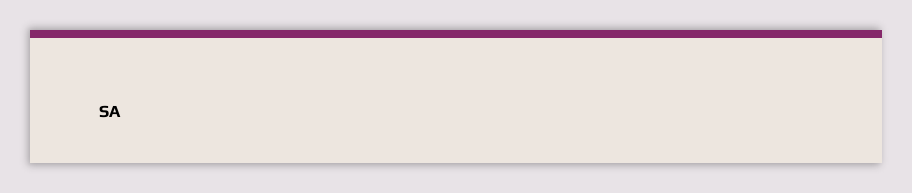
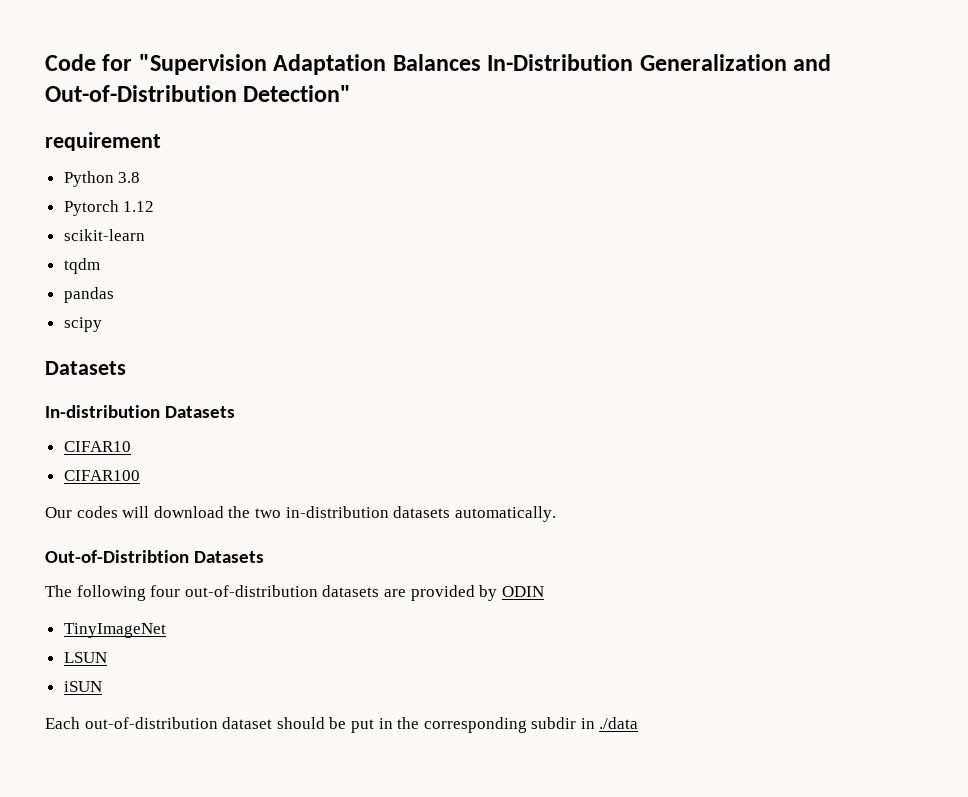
[99,105,121,118] SA -> [45,54,832,75] [45,85,352,102] [45,132,161,151] [63,171,141,187] [63,200,155,216] [63,229,145,241] [63,258,100,274] [63,287,114,303] [63,317,102,332] [45,361,126,375] [45,405,236,418] [63,441,131,452] [63,470,140,481] [45,506,556,522] [45,550,265,563] [45,585,544,601] [63,623,166,638] [63,652,107,663] [63,681,102,692] [45,717,639,733] Code for "Supervision Adaptation Balances In-Distribution Generalization and Out-of-Distribution Detection" // requirement // Python 3.8 // Pytorch 1.12 // scikit-learn // tqdm // pandas // scipy // Datasets // In-distribution Datasets // CIFAR10 // CIFAR100 // Our codes will download the two in-distribution datasets automatically. // Out-of-Distribtion Datasets // The following four out-of-distribution datasets are provided by ODIN // TinyImageNet // LSUN // iSUN // Each out-of-distribution dataset should be put in the corresponding subdir in ./data

